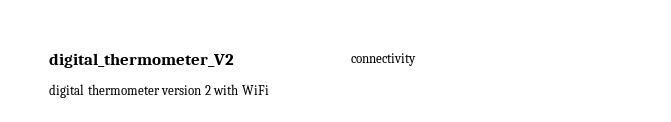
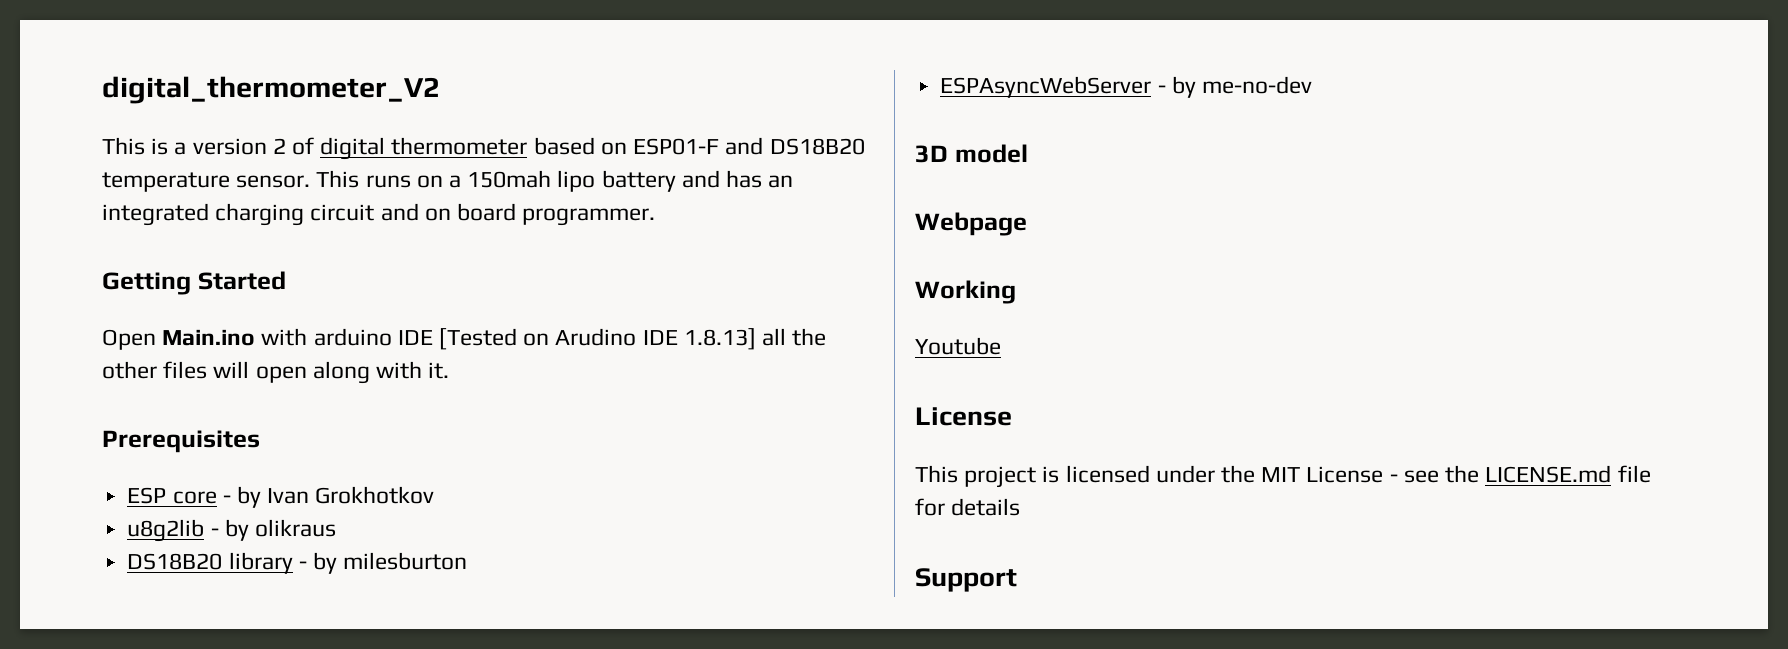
[49,84,269,98] [351,53,416,66] digital thermometer version 2 with WiFi connectivity -> [102,137,865,160] [102,170,794,192] [102,203,656,226] [102,271,286,295] [102,328,827,350] [102,361,450,384] [102,430,260,453] [127,486,435,508] [127,519,336,542] [127,552,468,574] [940,76,1312,98] [915,144,1028,163] [915,212,1027,236] [915,280,1016,304] [915,337,1001,355] [915,407,1012,426] [915,465,1651,488] [915,498,1021,516] [915,568,1017,592] This is a version 2 of digital thermometer based on ESP01-F and DS18B20 temperature sensor. This runs on a 150mah lipo battery and has an integrated charging circuit and on board programmer. // Getting Started // Open Main.ino with arduino IDE [Tested on Arudino IDE 1.8.13] all the other files will open along with it. // Prerequisites // ESP core - by Ivan Grokhotkov // u8g2lib - by olikraus // DS18B20 library - by milesburton // ESPAsyncWebServer - by me-no-dev // 3D model // Webpage // Working // Youtube // License // This project is licensed under the MIT License - see the LICENSE.md file for details // Support

